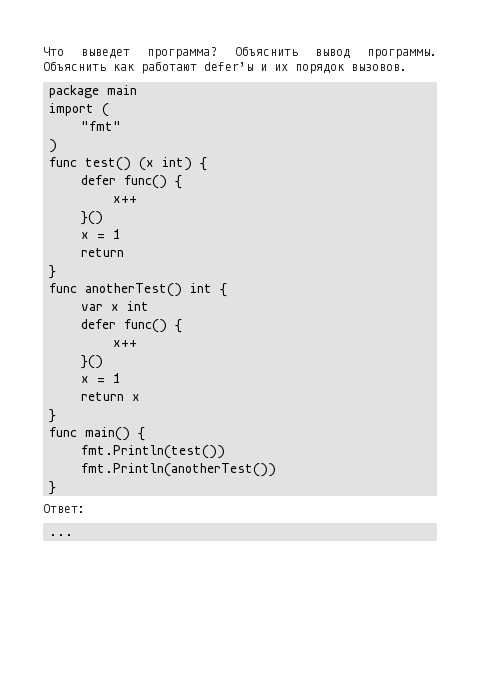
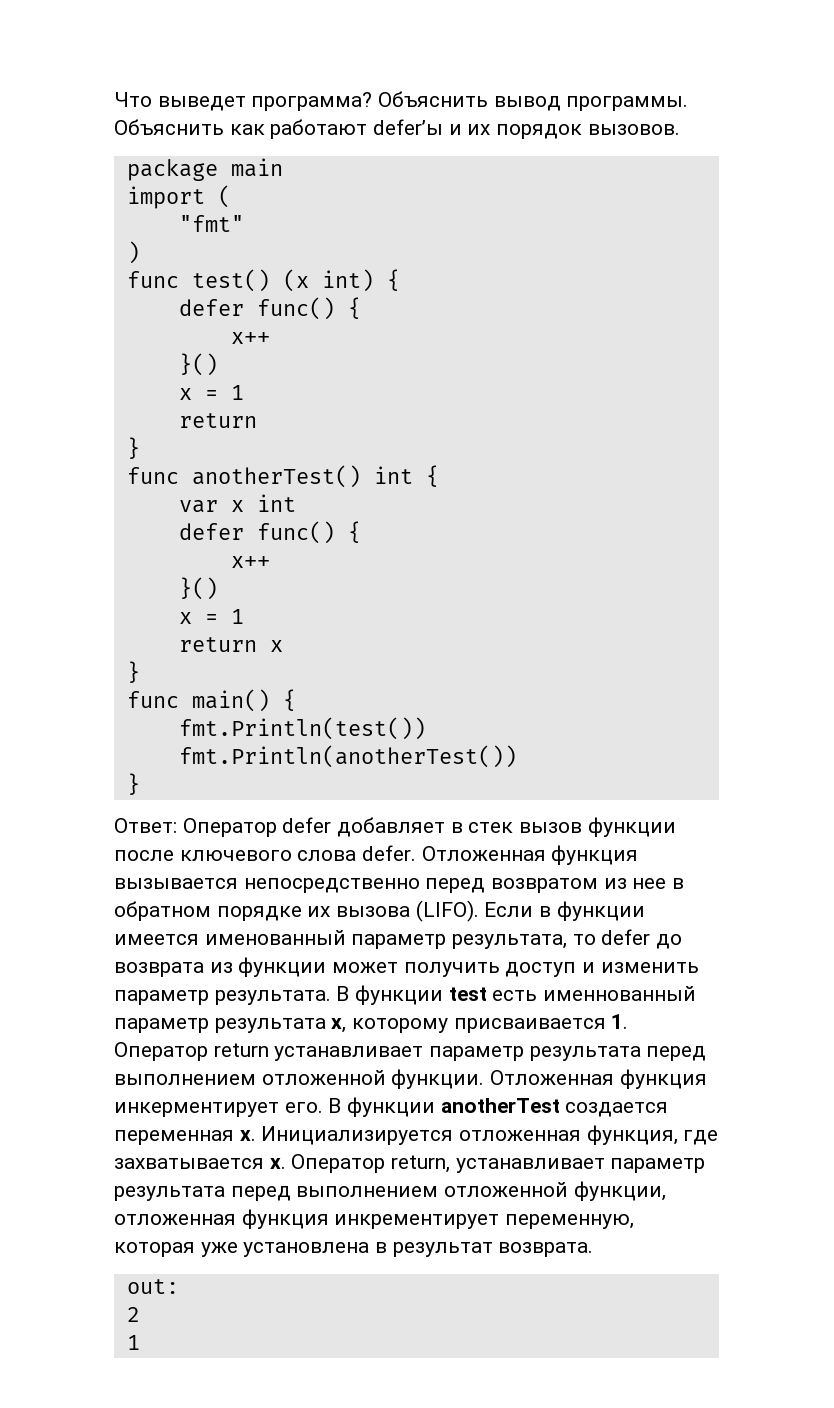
[49,534,73,536] // ... -> [182,817,676,837] [114,845,639,865] [114,878,685,893] [114,900,645,922] [114,929,683,949] [114,957,699,977] [114,985,697,1005] [114,1014,629,1033] [114,1042,707,1061] [114,1069,707,1089] [114,1097,669,1117] [114,1125,719,1145] [114,1154,706,1173] [114,1181,666,1201] [114,1209,635,1229] [114,1242,594,1257] [126,1279,179,1294] [126,1307,140,1322] [126,1335,140,1350] Оператор defer добавляет в стек вызов функции после ключевого слова defer. Отложенная функция вызывается непосредственно перед возвратом из нее в обратном порядке их вызова (LIFO). Если в функции имеется именованный параметр результата, то defer до возврата из функции может получить доступ и изменить параметр результата. В функции test есть именнованный параметр результата x, которому присваивается 1. Оператор return устанавливает параметр результата перед выполнением отложенной функции. Отложенная функция инкерментирует его. В функции anotherTest создается переменная x. Инициализируется отложенная функция, где захватывается x. Оператор return, устанавливает параметр результата перед выполнением отложенной функции, отложенная функция инкрементирует переменную, которая уже установлена в результат возврата. // out: // 2 // 1

